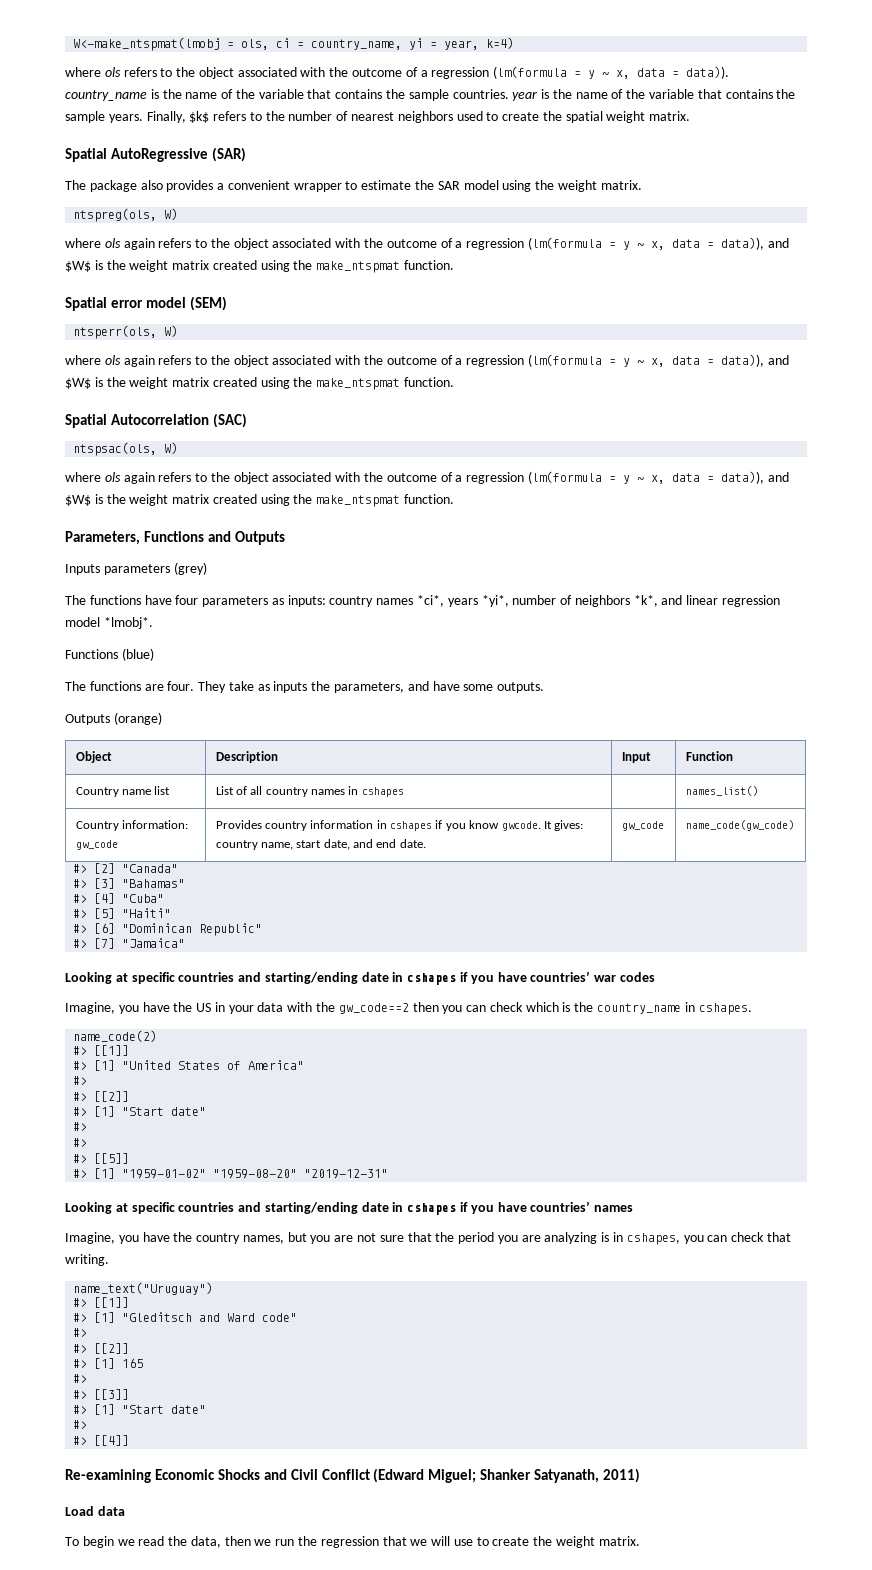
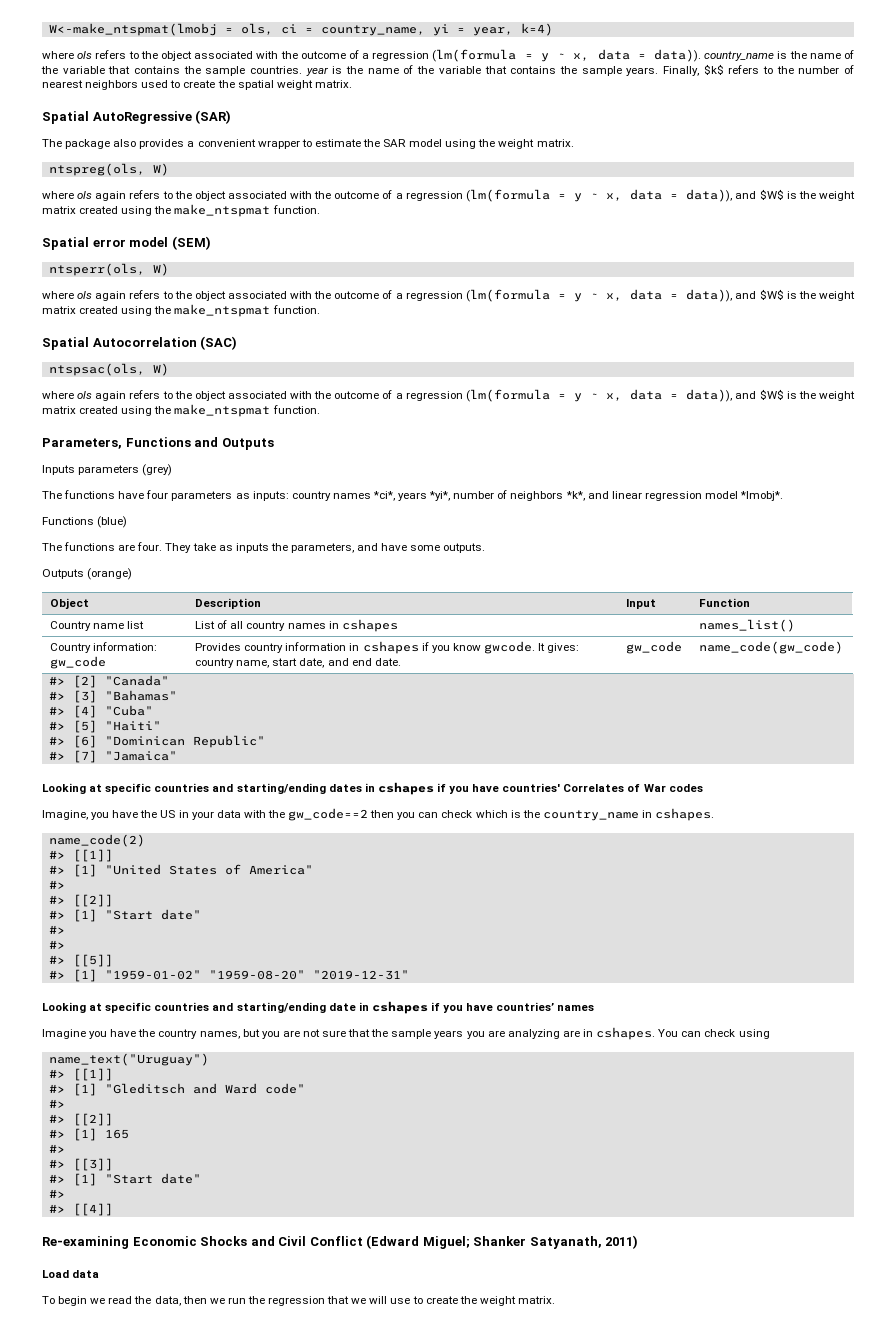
[361,971,617,985] date in cshapes if you have countries’ war -> [328,782,666,795] dates in cshapes if you have countries' Correlates of War
[65,1232,115,1244] Imagine, -> [42,1029,86,1039] Imagine
[458,1232,495,1244] period -> [391,1029,464,1039] sample years
[601,1232,791,1245] [65,1254,109,1266] is in cshapes, you can check that writing. -> [562,1027,770,1040] are in cshapes. You can check using

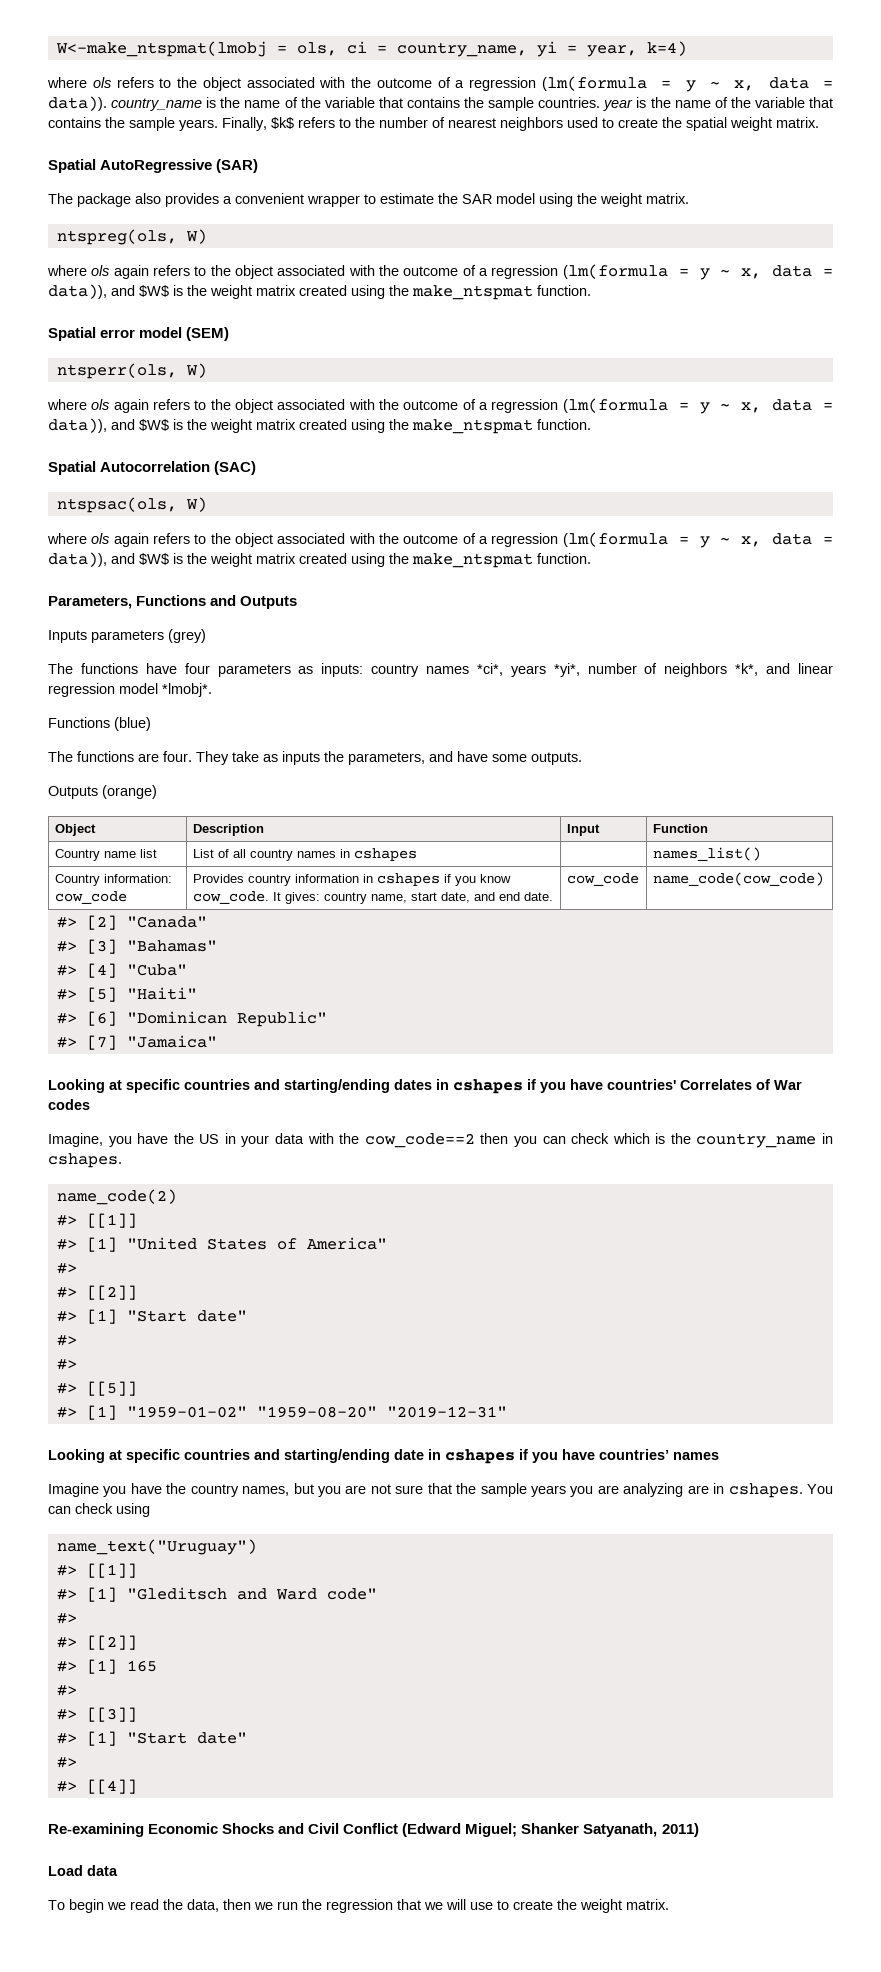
[50,656,107,669] gw_code -> [54,891,127,904] cow_code
[484,641,536,654] gwcode. -> [192,891,269,904] cow_code.
[626,641,683,654] [699,641,844,654] gw_code | name_code(gw_code) -> [566,873,639,886] [652,872,824,886] cow_code | name_code(cow_code)
[288,808,369,821] gw_code==2 -> [364,1133,475,1148] cow_code==2

